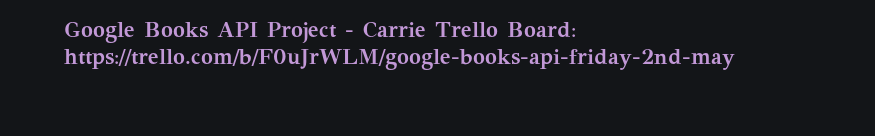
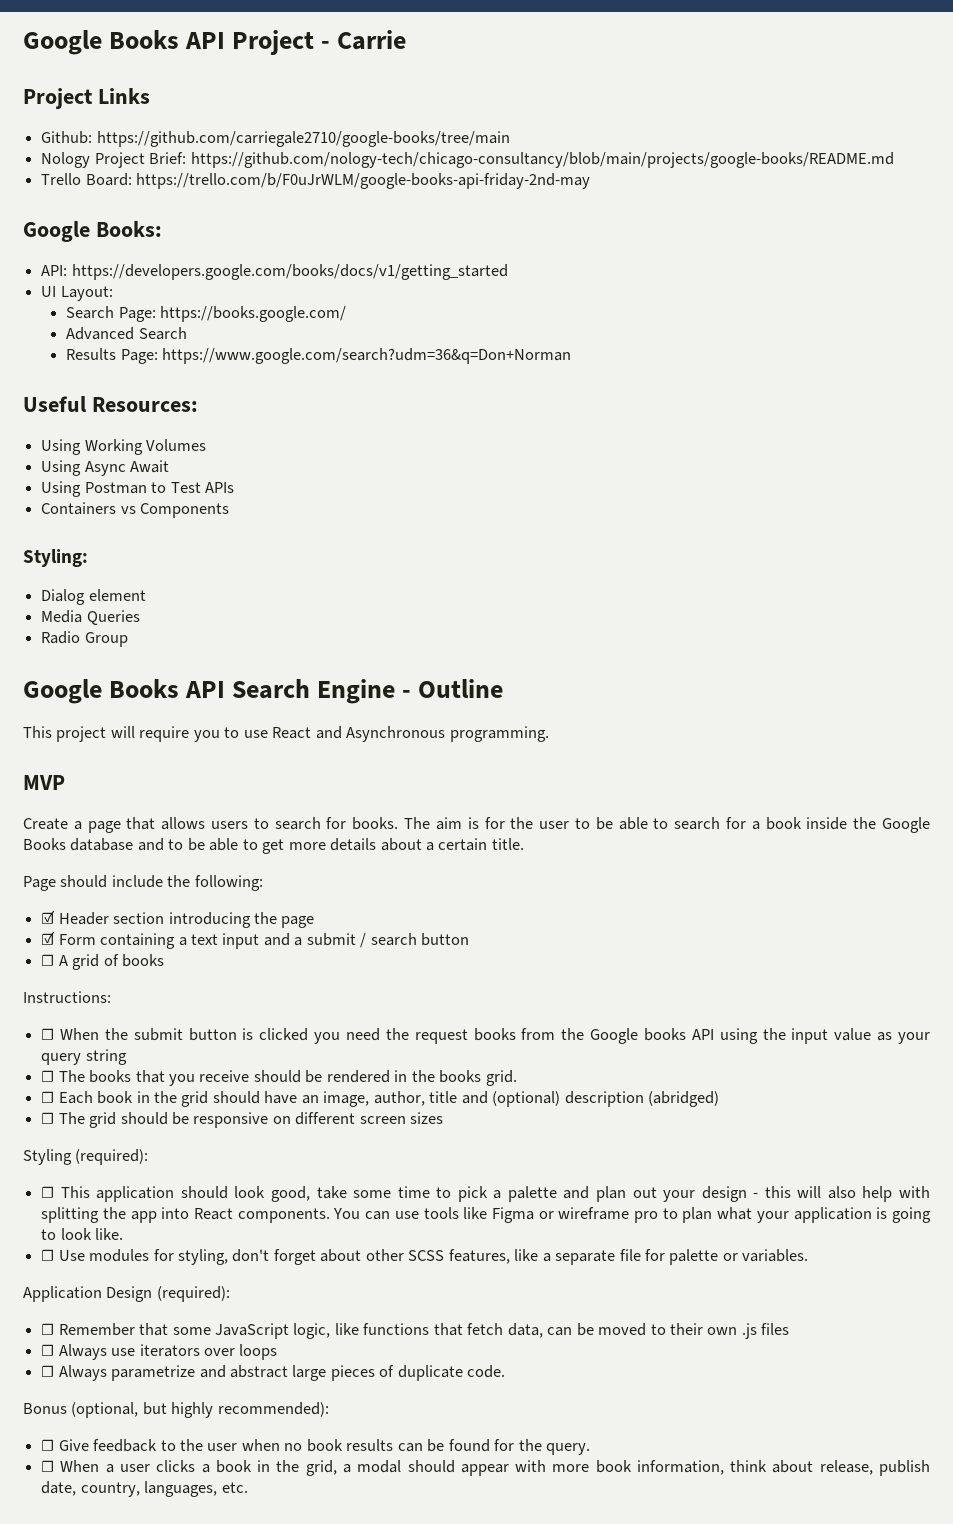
[435,22,576,38] [64,49,735,70] Trello Board: https://trello.com/b/F0uJrWLM/google-books-api-friday-2nd-may -> [23,88,150,109] [41,131,510,147] [41,152,894,168] [41,173,591,189] [23,221,162,242] [41,264,508,280] [41,286,113,301] [66,306,346,322] [66,327,187,340] [66,348,571,364] [23,396,198,412] [41,439,207,455] [41,460,170,476] [41,481,234,497] [41,502,230,518] [23,549,88,567] [41,589,146,605] [41,610,140,625] [41,631,128,647] [23,679,504,704] [23,726,549,742] [23,775,65,790] [23,817,930,833] [23,838,524,854] [23,875,263,891] [41,910,315,928] [41,931,470,949] [41,954,164,970] [23,991,111,1003] [41,1028,931,1044] [41,1049,127,1065] [41,1070,517,1086] [41,1091,719,1107] [41,1112,444,1128] [23,1149,149,1165] [41,1186,931,1202] [41,1207,932,1223] [41,1228,124,1240] [41,1249,809,1265] [23,1286,230,1302] [41,1323,790,1339] [41,1344,278,1360] [41,1365,506,1381] [23,1402,329,1418] [41,1439,590,1455] [41,1460,931,1476] [41,1481,248,1497] // Project Links // Github: https://github.com/carriegale2710/google-books/tree/main // Nology Project Brief: https://github.com/nology-tech/chicago-consultancy/blob/main/projects/google-books/README.md // Trello Board: https://trello.com/b/F0uJrWLM/google-books-api-friday-2nd-may // Google Books: // API: https://developers.google.com/books/docs/v1/getting_started // UI Layout: // Search Page: https://books.google.com/ // Advanced Search // Results Page: https://www.google.com/search?udm=36&q=Don+Norman // Useful Resources: // Using Working Volumes // Using Async Await // Using Postman to Test APIs // Containers vs Components // Styling: // Dialog element // Media Queries // Radio Group // Google Books API Search Engine - Outline // This project will require you to use React and Asynchronous programming. // MVP // Create a page that allows users to search for books. The aim is for the user to be able to search for a book inside the Google Books database and to be able to get more details about a certain title. // Page should include the following: // ☑ Header section introducing the page // ☑ Form containing a text input and a submit / search button // ☐ A grid of books // Instructions: // ☐ When the submit button is clicked you need the request books from the Google books API using the input value as your query string // ☐ The books that you receive should be rendered in the books grid. // ☐ Each book in the grid should have an image, author, title and (optional) description (abridged) // ☐ The grid should be responsive on different screen sizes // Styling (required): // ☐ This application should look good, take some time to pick a palette and plan out your design - this will also help with splitting the app into React components. You can use tools like Figma or wireframe pro to plan what your application is going to look like. // ☐ Use modules for styling, don't forget about other SCSS features, like a separate file for palette or variables. // Application Design (required): // ☐ Remember that some JavaScript logic, like functions that fetch data, can be moved to their own .js files // ☐ Always use iterators over loops // ☐ Always parametrize and abstract large pieces of duplicate code. // Bonus (optional, but highly recommended): // ☐ Give feedback to the user when no book results can be found for the query. // ☐ When a user clicks a book in the grid, a modal should appear with more book information, think about release, publish date, country, languages, etc.

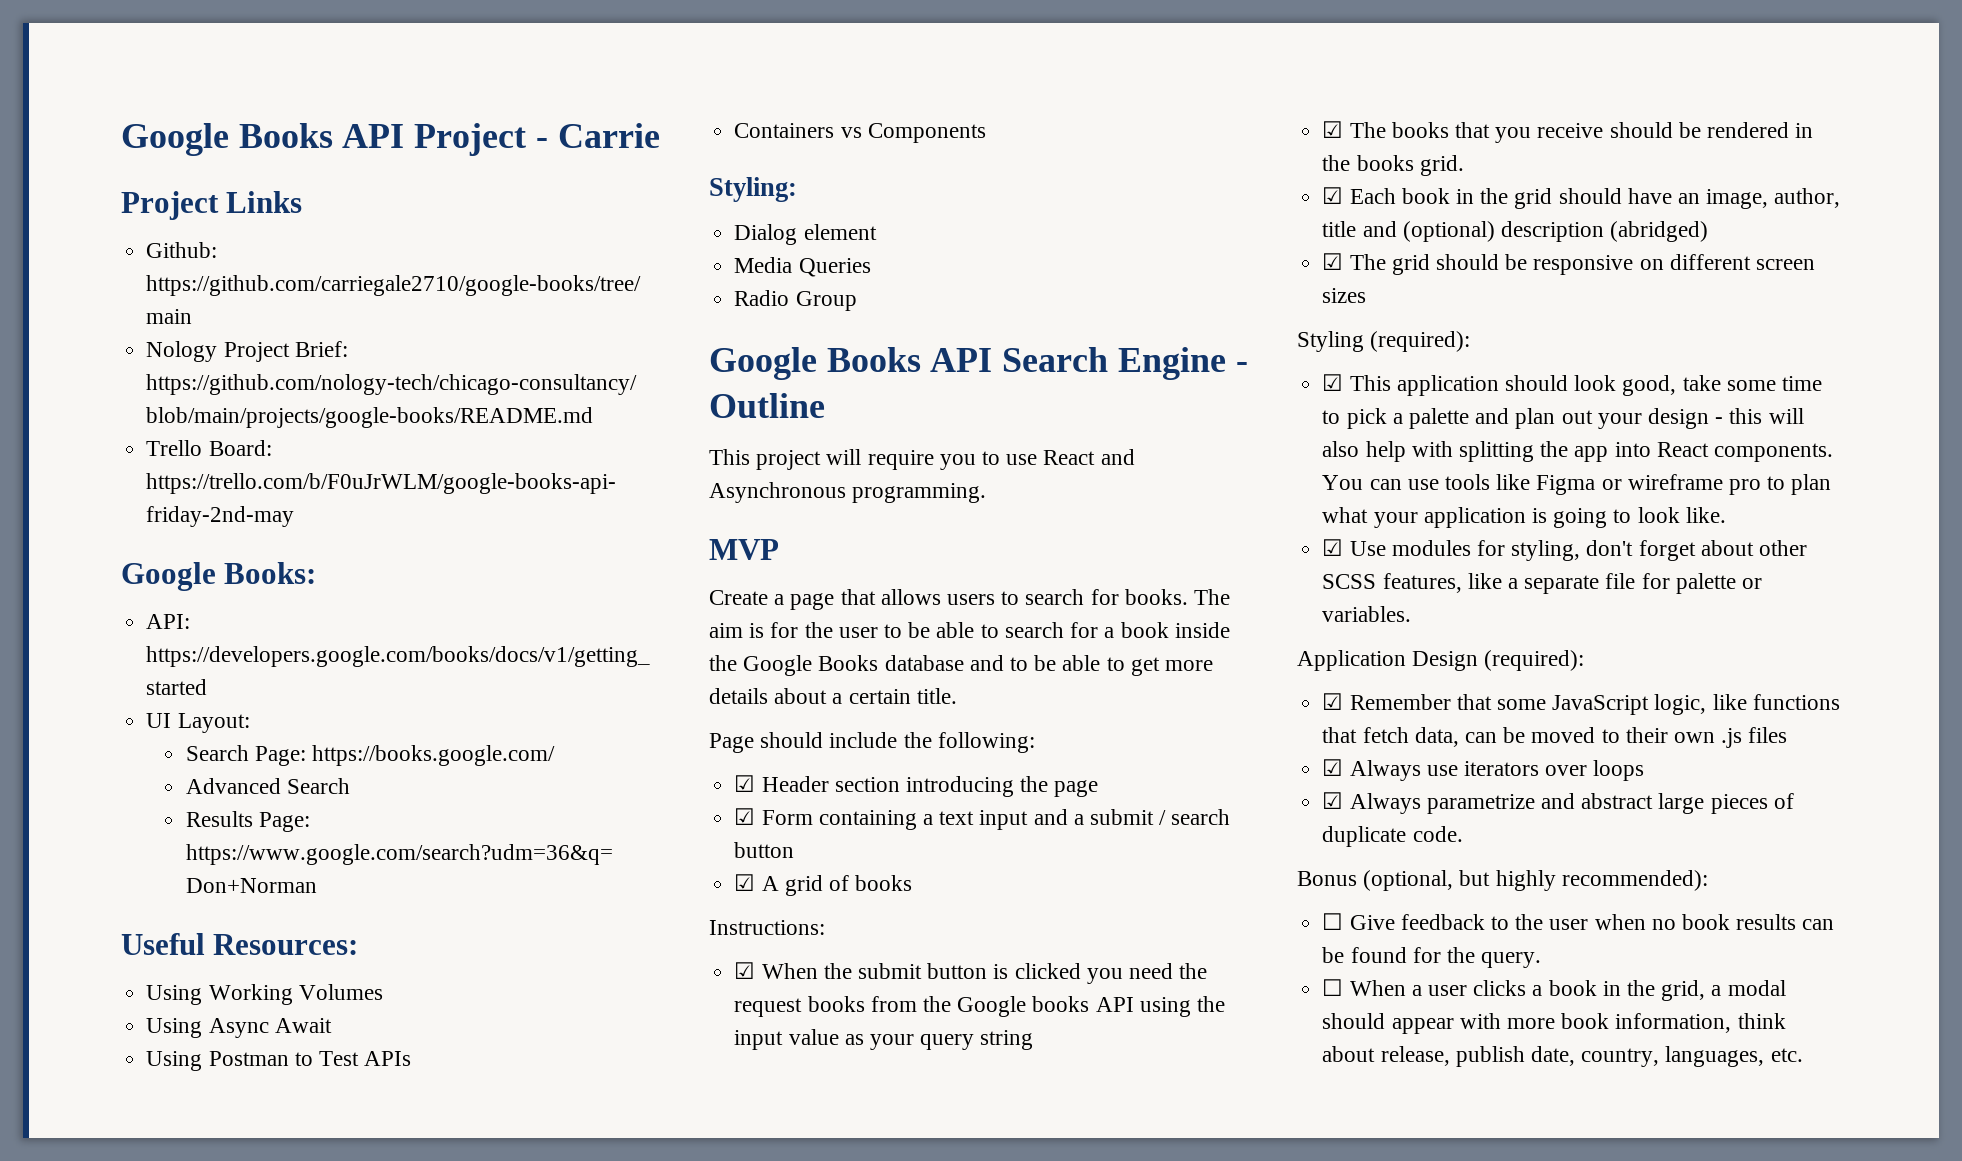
[41,954,55,966] ☐ -> [734,874,756,891] ☑
[41,1028,55,1040] ☐ -> [734,962,756,979] ☑
[41,1070,55,1082] ☐ -> [1322,121,1344,138] ☑
[41,1091,55,1103] ☐ -> [1322,187,1344,204] ☑
[41,1112,55,1124] ☐ -> [1322,253,1344,270] ☑
[41,1186,55,1198] ☐ -> [1322,374,1344,391] ☑
[41,1249,55,1261] ☐ -> [1322,539,1344,556] ☑
[41,1323,55,1335] ☐ -> [1322,693,1344,710] ☑
[41,1344,55,1356] ☐ -> [1322,759,1344,776] ☑
[41,1365,55,1377] ☐ -> [1322,792,1344,809] ☑

